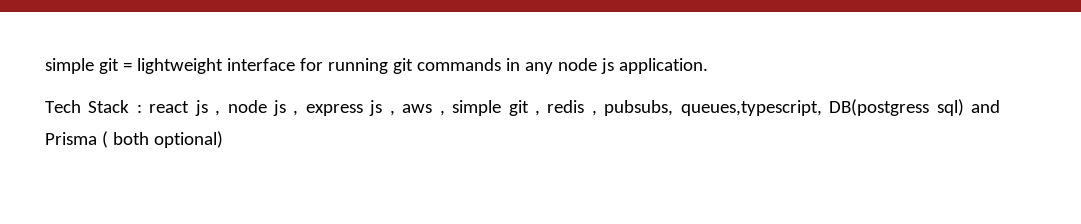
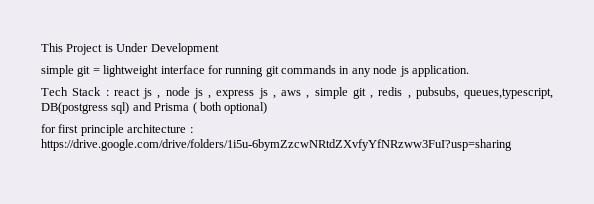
(45, 66) none -> [41,43,219,55] This Project is Under Development //
(223, 139) none -> [41,124,193,136] [41,139,512,151] // for first principle architecture : https://drive.google.com/drive/folders/1i5u-6bymZzcwNRtdZXvfyYfNRzww3FuI?usp=sharing

